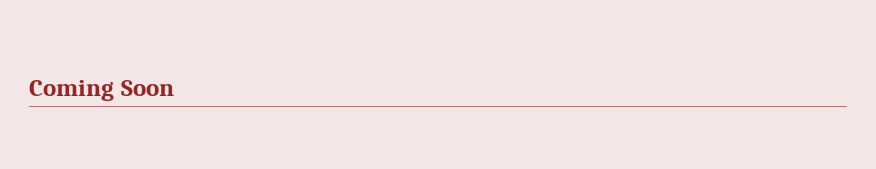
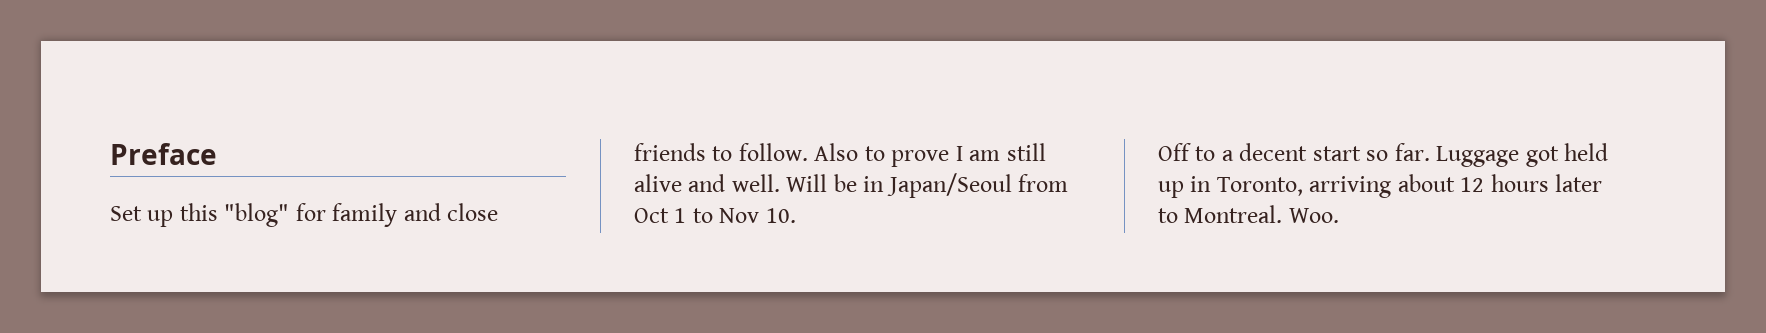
[29,80,174,101] Coming Soon -> [110,143,217,165] [110,203,499,227] [634,143,1046,167] [634,173,1069,198] [634,208,796,223] [1158,143,1609,167] [1158,174,1603,198] [1158,205,1339,223] Preface // Set up this "blog" for family and close friends to follow. Also to prove I am still alive and well. Will be in Japan/Seoul from Oct 1 to Nov 10. // Off to a decent start so far. Luggage got held up in Toronto, arriving about 12 hours later to Montreal. Woo.

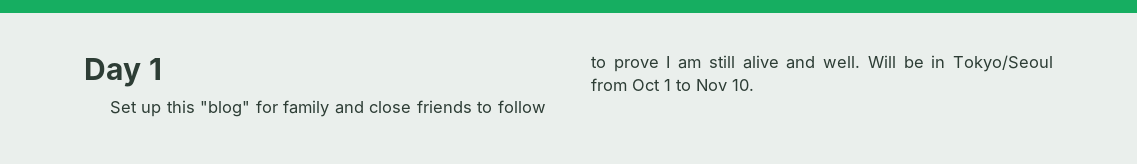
[110,143,217,165] Preface -> [84,58,163,87] Day 1
[738,143,859,161] follow. Also -> [498,100,546,113] follow
[886,173,1012,198] Japan/Seoul -> [953,55,1053,72] Tokyo/Seoul
[1158,143,1609,167] [1158,174,1603,198] [1158,205,1339,223] // Off to a decent start so far. Luggage got held up in Toronto, arriving about 12 hours later to Montreal. Woo. -> (754, 85) none

